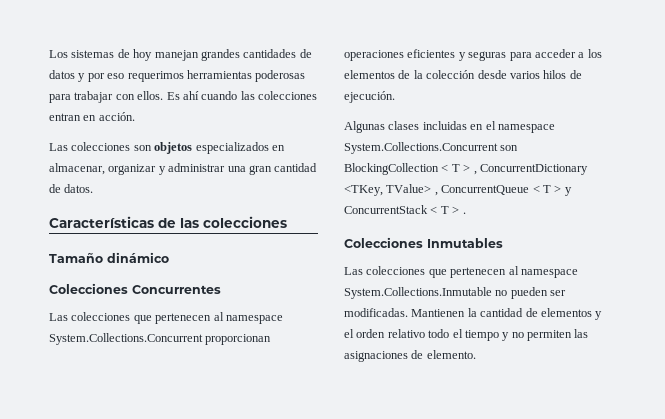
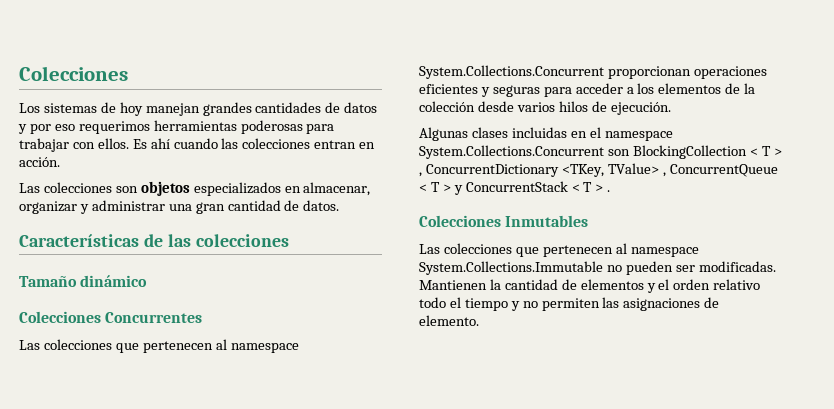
(49, 54) none -> [19,66,128,81] Colecciones //
[344,287,492,299] System.Collections.Inmutable -> [419,261,603,275] System.Collections.Immutable

